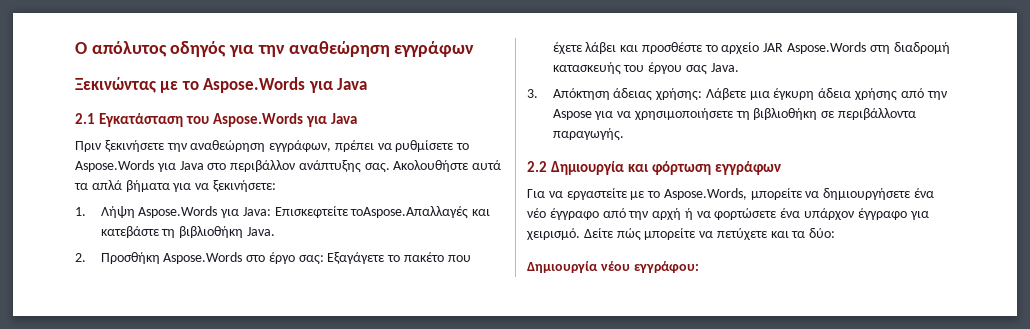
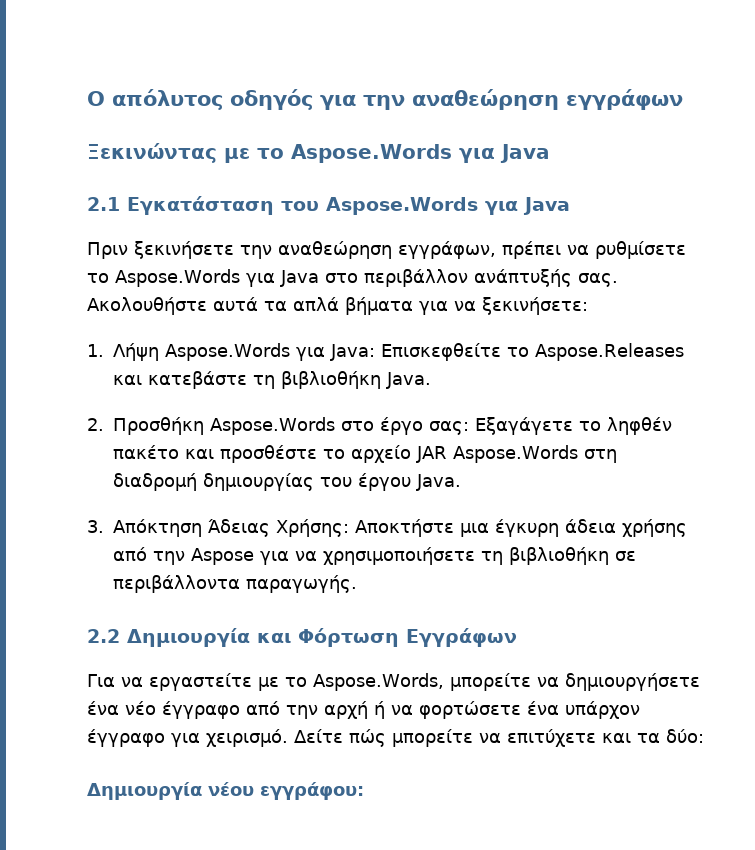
[298,160,361,173] ανάπτυξης -> [473,269,572,287] ανάπτυξής
[274,206,469,219] Επισκεφτείτε τοAspose.Απαλλαγές -> [380,343,684,361] Επισκεφθείτε το Aspose.Releases
[403,252,471,262] [552,42,617,54] πακέτο που έχετε λάβει -> [606,417,672,435] [113,445,179,459] ληφθέν πακέτο
[552,62,621,75] κατασκευής -> [203,473,314,491] δημιουργίας
[685,65,707,75] σας -> (411, 482) none
[613,88,747,101] άδειας χρήσης: Λάβετε -> [208,519,454,537] Άδειας Χρήσης: Αποκτήστε
[652,161,782,175] φόρτωση εγγράφων -> [298,628,517,647] Φόρτωση Εγγράφων
[716,228,768,240] πετύχετε -> [507,729,596,747] επιτύχετε

